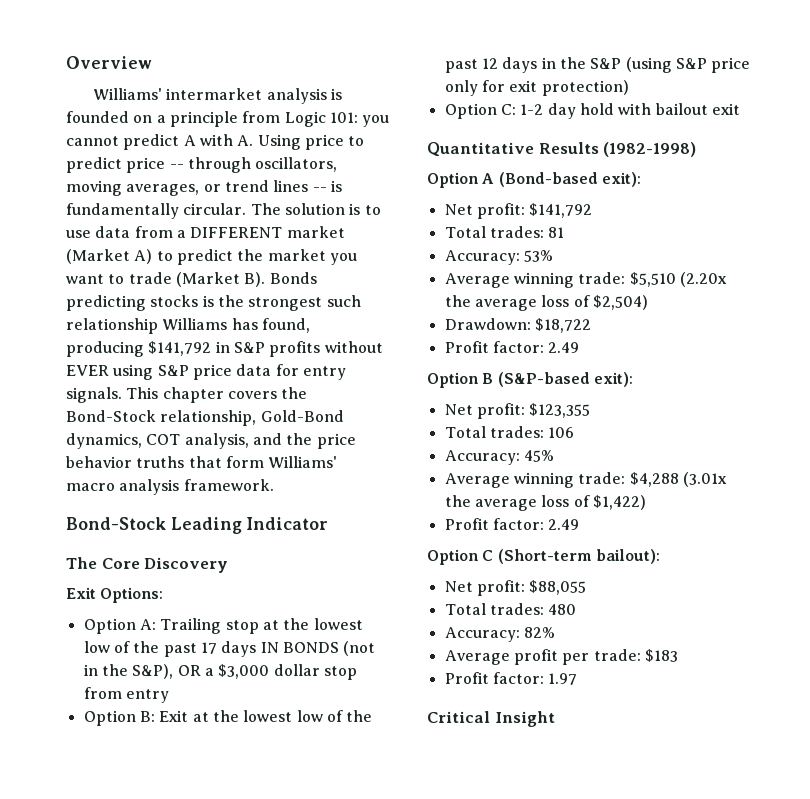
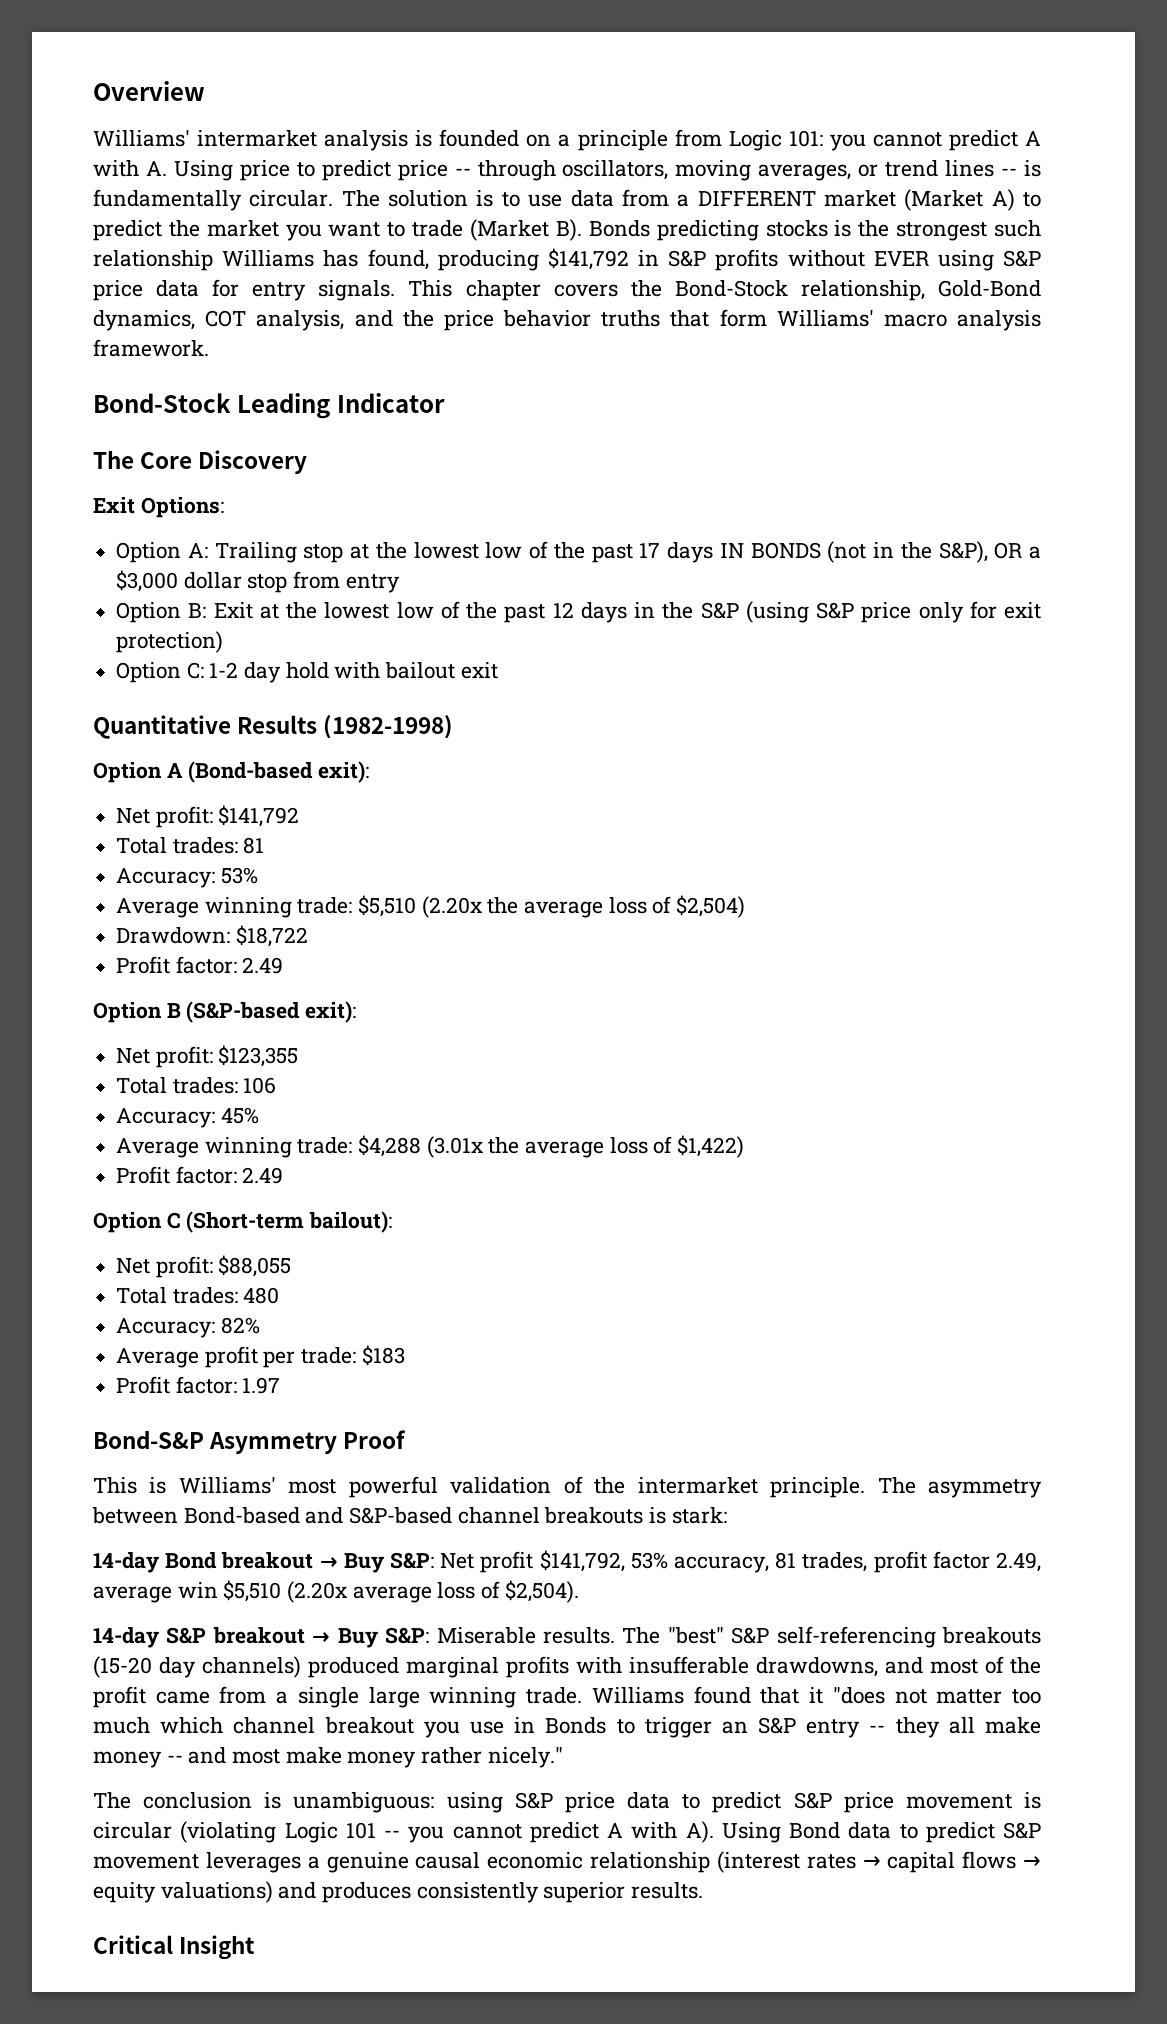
(578, 679) none -> [93,1430,407,1454] [93,1476,1042,1498] [92,1507,727,1524] [93,1550,1042,1573] [93,1580,579,1603] [93,1626,1041,1648] [93,1656,1041,1678] [93,1686,1041,1708] [93,1717,1041,1738] [93,1747,563,1768] [93,1792,1042,1813] [93,1821,1041,1843] [93,1851,1042,1873] [93,1881,704,1903] // Bond-S&P Asymmetry Proof // This is Williams' most powerful validation of the intermarket principle. The asymmetry between Bond-based and S&P-based channel breakouts is stark: // 14-day Bond breakout → Buy S&P: Net profit $141,792, 53% accuracy, 81 trades, profit factor 2.49, average win $5,510 (2.20x average loss of $2,504). // 14-day S&P breakout → Buy S&P: Miserable results. The "best" S&P self-referencing breakouts (15-20 day channels) produced marginal profits with insufferable drawdowns, and most of the profit came from a single large winning trade. Williams found that it "does not matter too much which channel breakout you use in Bonds to trigger an S&P entry -- they all make money -- and most make money rather nicely." // The conclusion is unambiguous: using S&P price data to predict S&P price movement is circular (violating Logic 101 -- you cannot predict A with A). Using Bond data to predict S&P movement leverages a genuine causal economic relationship (interest rates → capital flows → equity valuations) and produces consistently superior results.

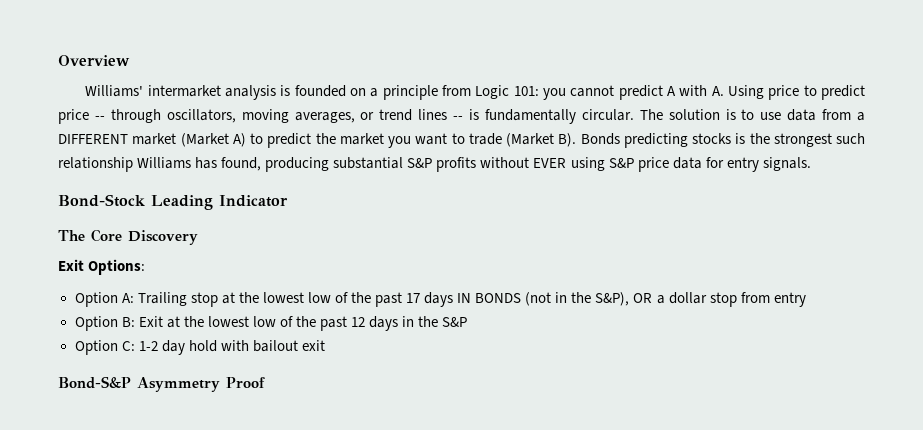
[547,248,659,270] $141,792 in -> [333,157,404,169] substantial
[408,280,1041,301] [93,309,1041,331] [93,339,209,357] This chapter covers the Bond-Stock relationship, Gold-Bond dynamics, COT analysis, and the price behavior truths that form Williams' macro analysis framework. -> (811, 164) none
[116,570,179,592] $3,000 -> (665, 299) none
[745,601,1041,623] [116,631,224,653] (using S&P price only for exit protection) -> (468, 322) none
[93,715,454,739] [93,761,370,783] [116,805,300,828] [116,837,265,854] [116,867,258,888] [116,895,746,918] [116,925,308,947] [116,956,284,974] [93,1001,357,1023] [116,1045,299,1068] [116,1077,277,1094] [116,1107,259,1128] [116,1135,745,1158] [116,1166,284,1184] [93,1211,393,1233] [116,1255,292,1278] [116,1287,280,1304] [116,1317,260,1338] [116,1345,405,1368] [116,1376,281,1394] [93,1430,407,1454] [93,1476,1042,1498] [92,1507,727,1524] [93,1550,1042,1573] [93,1580,579,1603] [93,1626,1041,1648] [93,1656,1041,1678] [93,1686,1041,1708] [93,1717,1041,1738] [93,1747,563,1768] [93,1792,1042,1813] [93,1821,1041,1843] [93,1851,1042,1873] [93,1881,704,1903] [93,1935,256,1960] Quantitative Results (1982-1998) // Option A (Bond-based exit): // Net profit: $141,792 // Total trades: 81 // Accuracy: 53% // Average winning trade: $5,510 (2.20x the average loss of $2,504) // Drawdown: $18,722 // Profit factor: 2.49 // Option B (S&P-based exit): // Net profit: $123,355 // Total trades: 106 // Accuracy: 45% // Average winning trade: $4,288 (3.01x the average loss of $1,422) // Profit factor: 2.49 // Option C (Short-term bailout): // Net profit: $88,055 // Total trades: 480 // Accuracy: 82% // Average profit per trade: $183 // Profit factor: 1.97 // Bond-S&P Asymmetry Proof // This is Williams' most powerful validation of the intermarket principle. The asymmetry between Bond-based and S&P-based channel breakouts is stark: // 14-day Bond breakout → Buy S&P: Net profit $141,792, 53% accuracy, 81 trades, profit factor 2.49, average win $5,510 (2.20x average loss of $2,504). // 14-day S&P breakout → Buy S&P: Miserable results. The "best" S&P self-referencing breakouts (15-20 day channels) produced marginal profits with insufferable drawdowns, and most of the profit came from a single large winning trade. Williams found that it "does not matter too much which channel breakout you use in Bonds to trigger an S&P entry -- they all make money -- and most make money rather nicely." // The conclusion is unambiguous: using S&P price data to predict S&P price movement is circular (violating Logic 101 -- you cannot predict A with A). Using Bond data to predict S&P movement leverages a genuine causal economic relationship (interest rates → capital flows → equity valuations) and produces consistently superior results. // Critical Insight -> [58,376,265,392] Bond-S&P Asymmetry Proof

